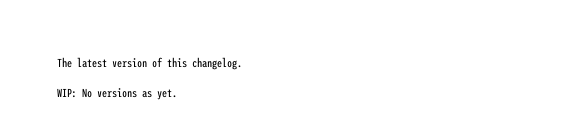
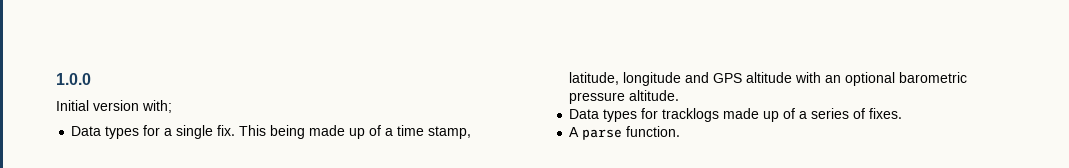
[57,57,242,70] [57,88,177,100] The latest version of this changelog. // WIP: No versions as yet. -> [56,73,91,85] [56,100,172,113] [71,125,472,139] [569,72,968,86] [569,90,680,104] [569,108,903,122] [569,126,681,140] 1.0.0 // Initial version with; // Data types for a single fix. This being made up of a time stamp, latitude, longitude and GPS altitude with an optional barometric pressure altitude. // Data types for tracklogs made up of a series of fixes. // A parse function.

